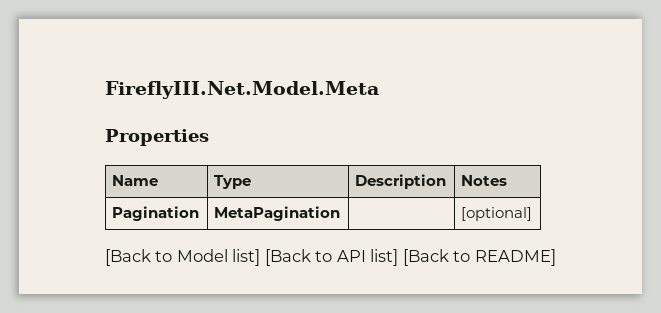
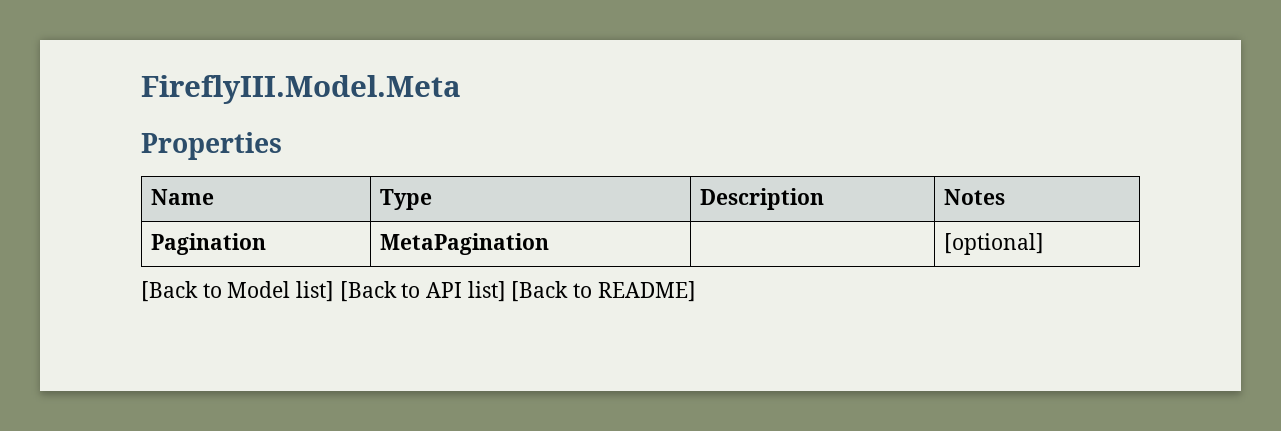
[105,81,379,99] FireflyIII.Net.Model.Meta -> [141,75,461,104] FireflyIII.Model.Meta

